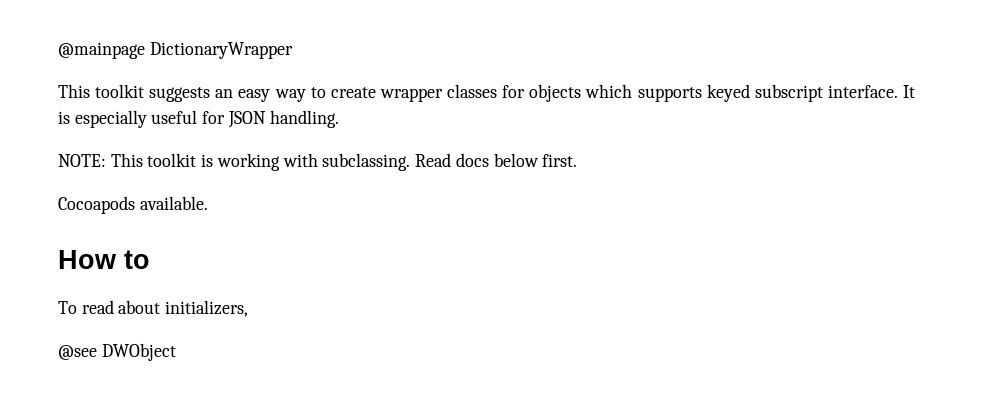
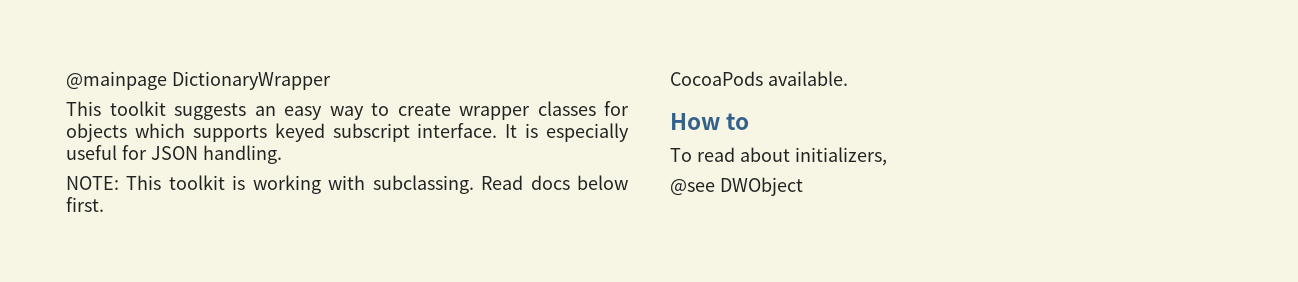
[58,196,135,214] Cocoapods -> [670,71,763,86] CocoaPods

